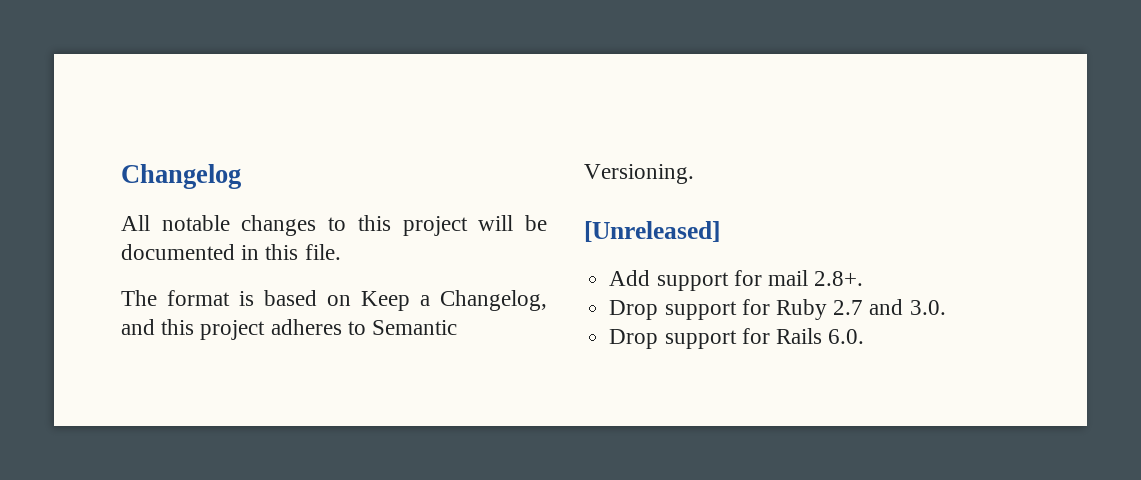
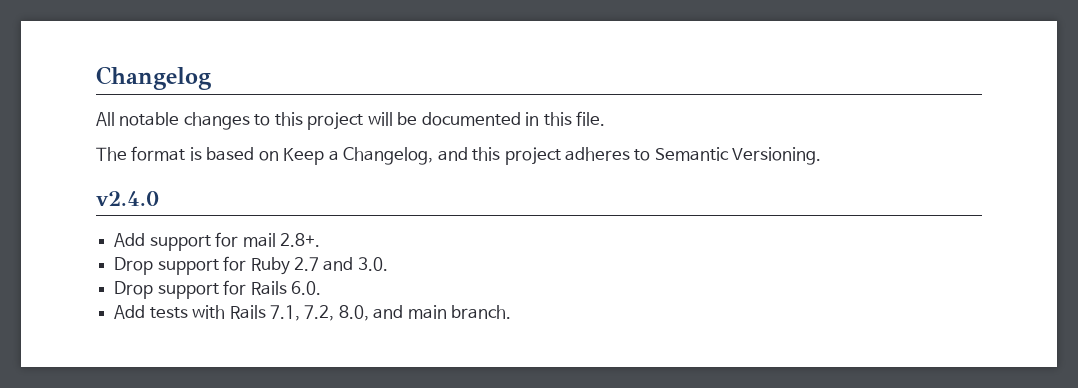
[584,221,720,242] [Unreleased] -> [96,191,159,206] v2.4.0
(865, 336) none -> [114,305,512,321] // Add tests with Rails 7.1, 7.2, 8.0, and main branch.

